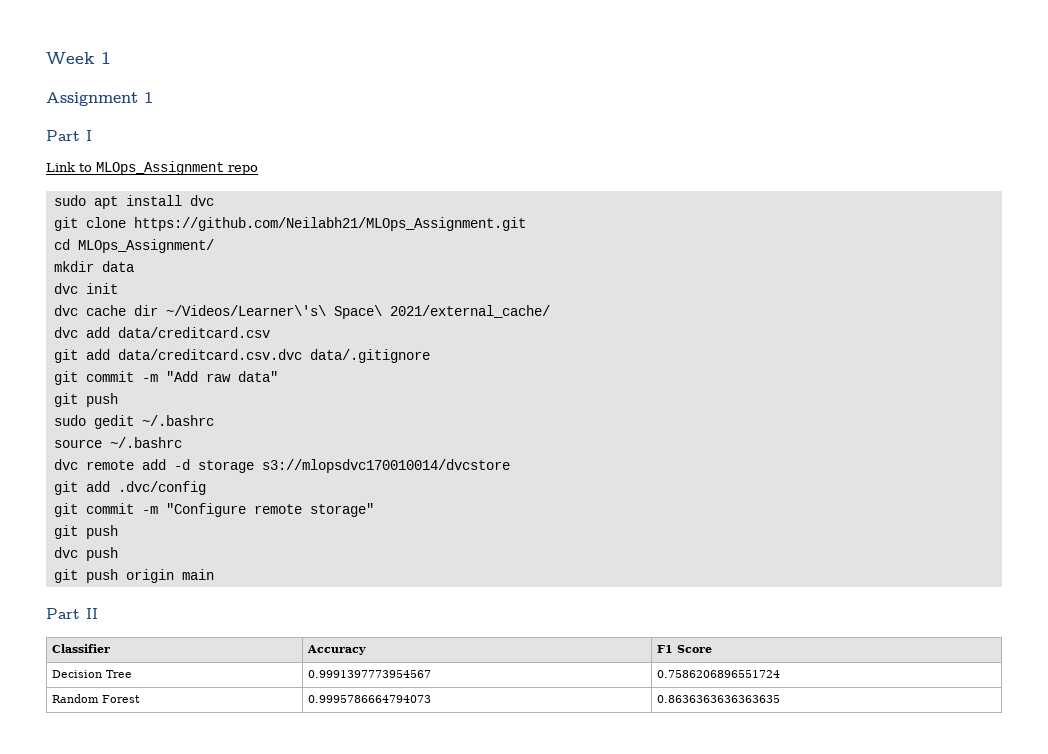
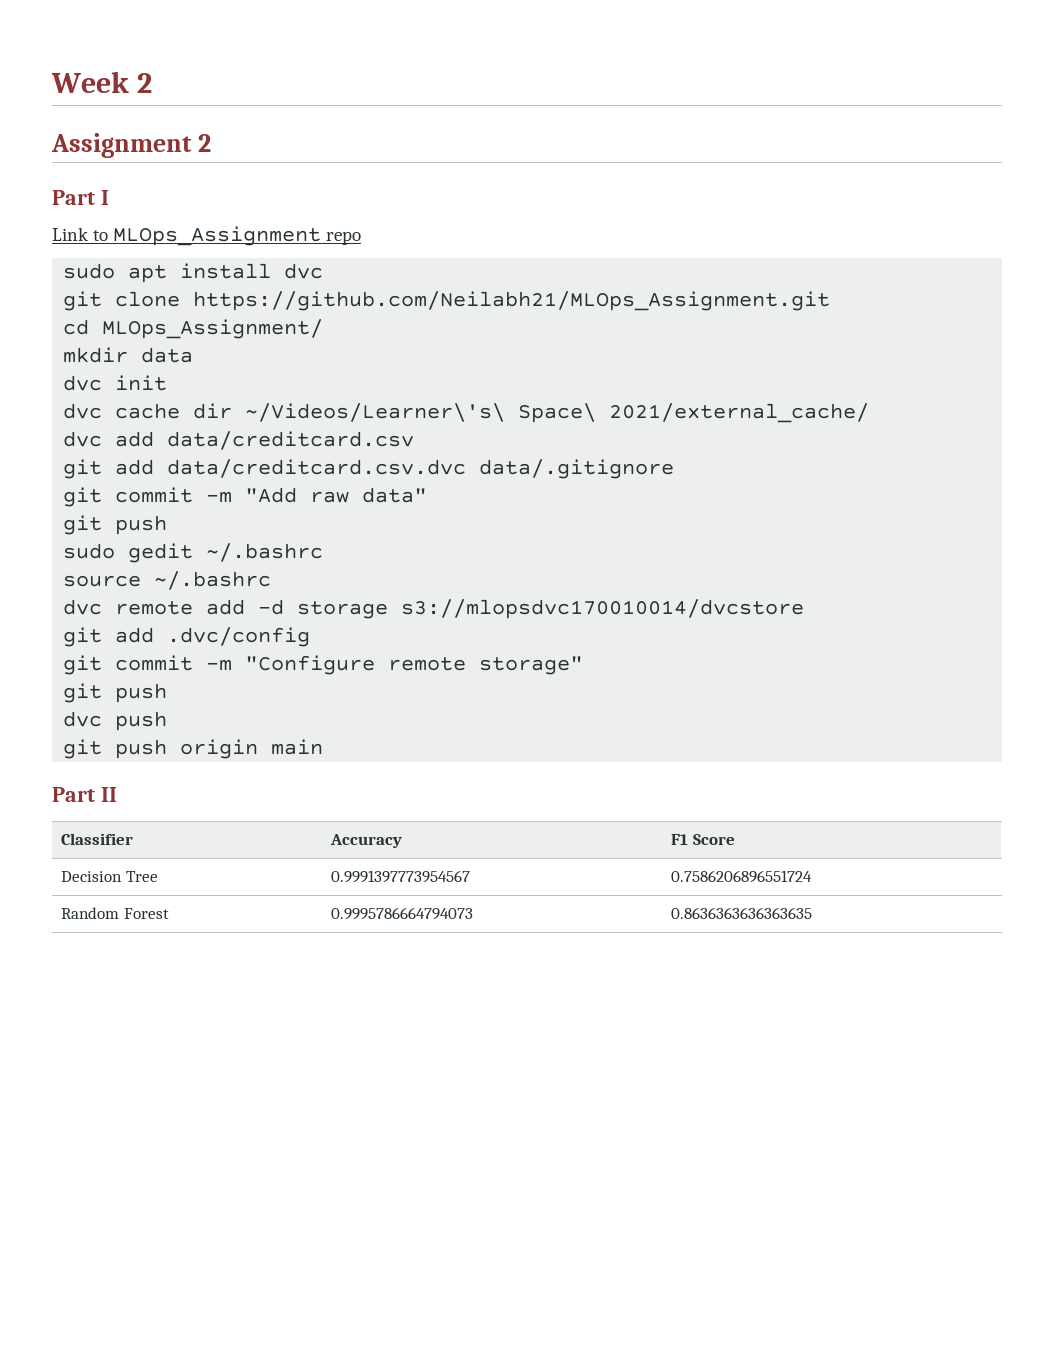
[101,52,111,64] 1 -> [136,73,152,93] 2
[144,92,153,103] 1 -> [197,134,211,152] 2

